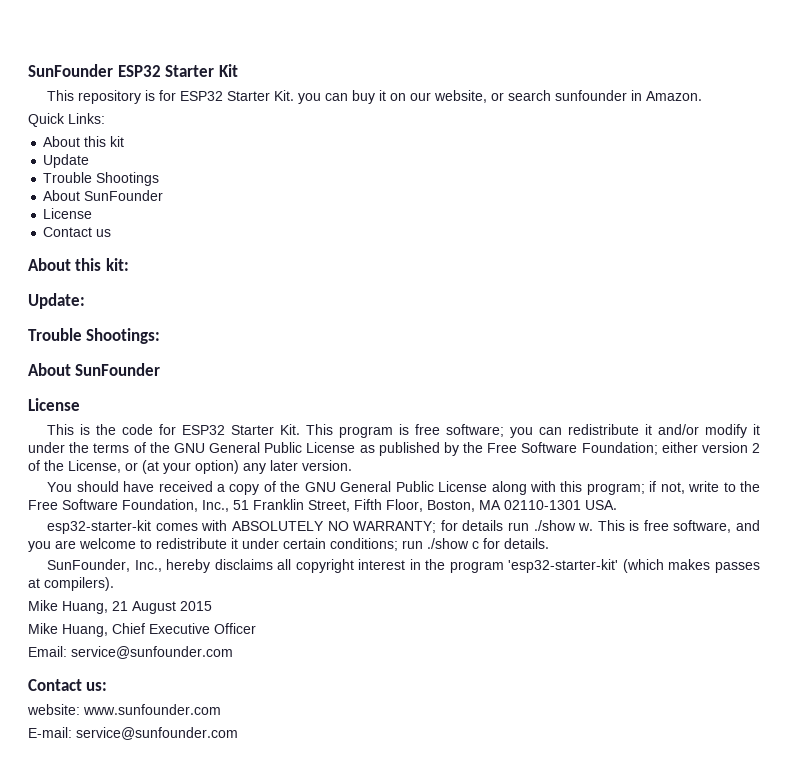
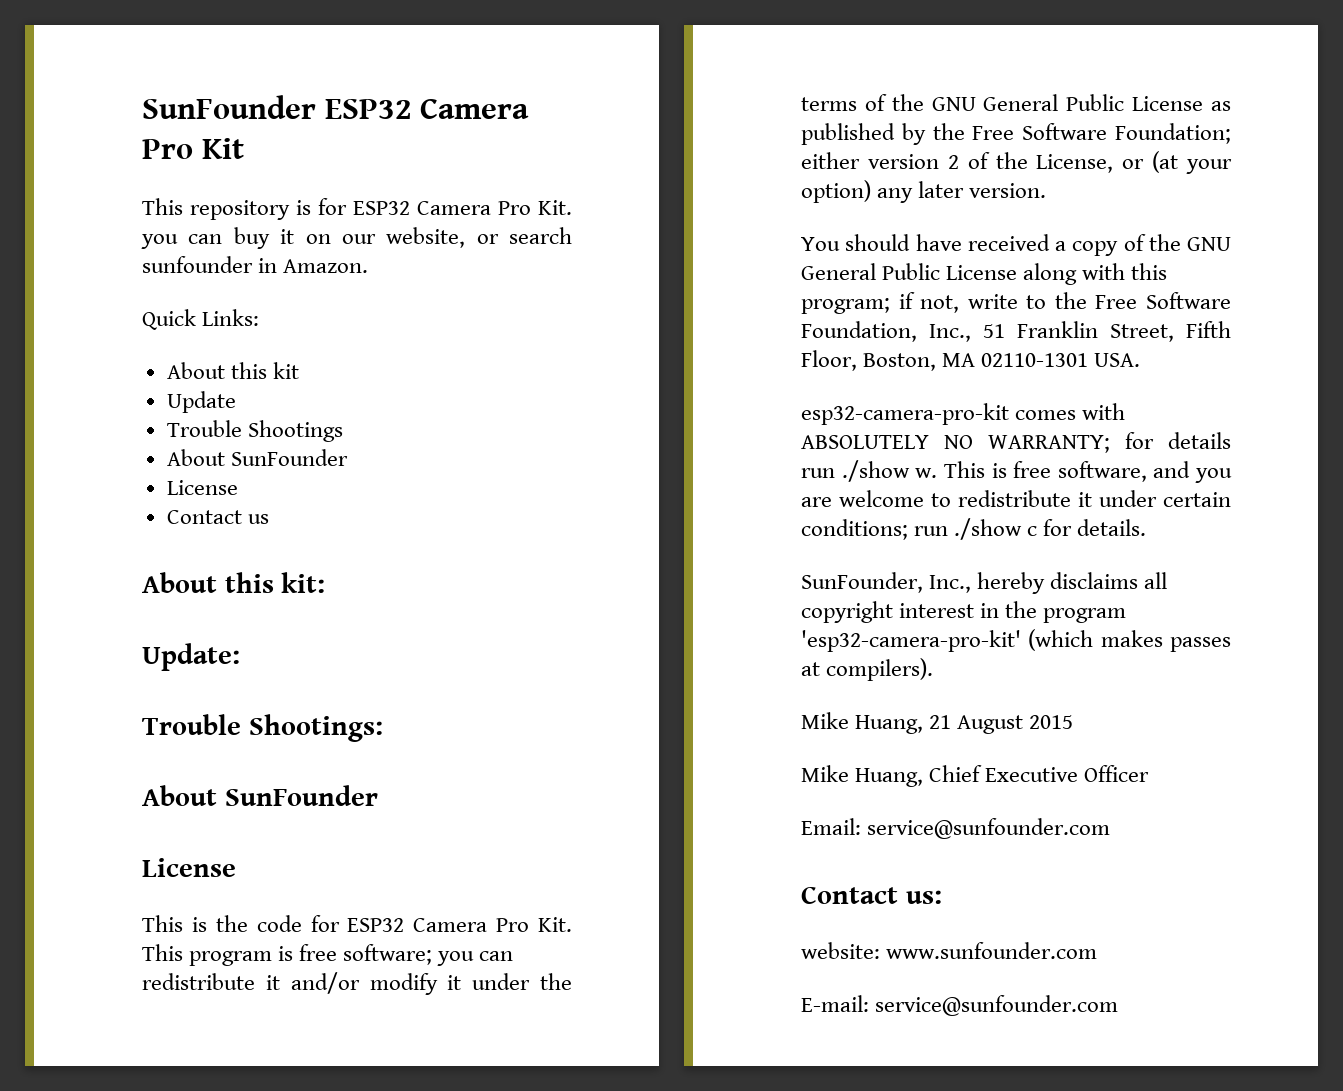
[165,65,215,77] Starter -> [420,98,530,119] [142,139,193,159] Camera Pro
[227,91,271,101] Starter -> [417,201,531,215] Camera Pro
[231,425,275,435] Starter -> [413,918,530,932] Camera Pro
[47,520,152,534] esp32-starter-kit -> [801,403,1009,425] esp32-camera-pro-kit
[508,559,619,573] 'esp32-starter-kit' -> [801,630,1021,652] 'esp32-camera-pro-kit'

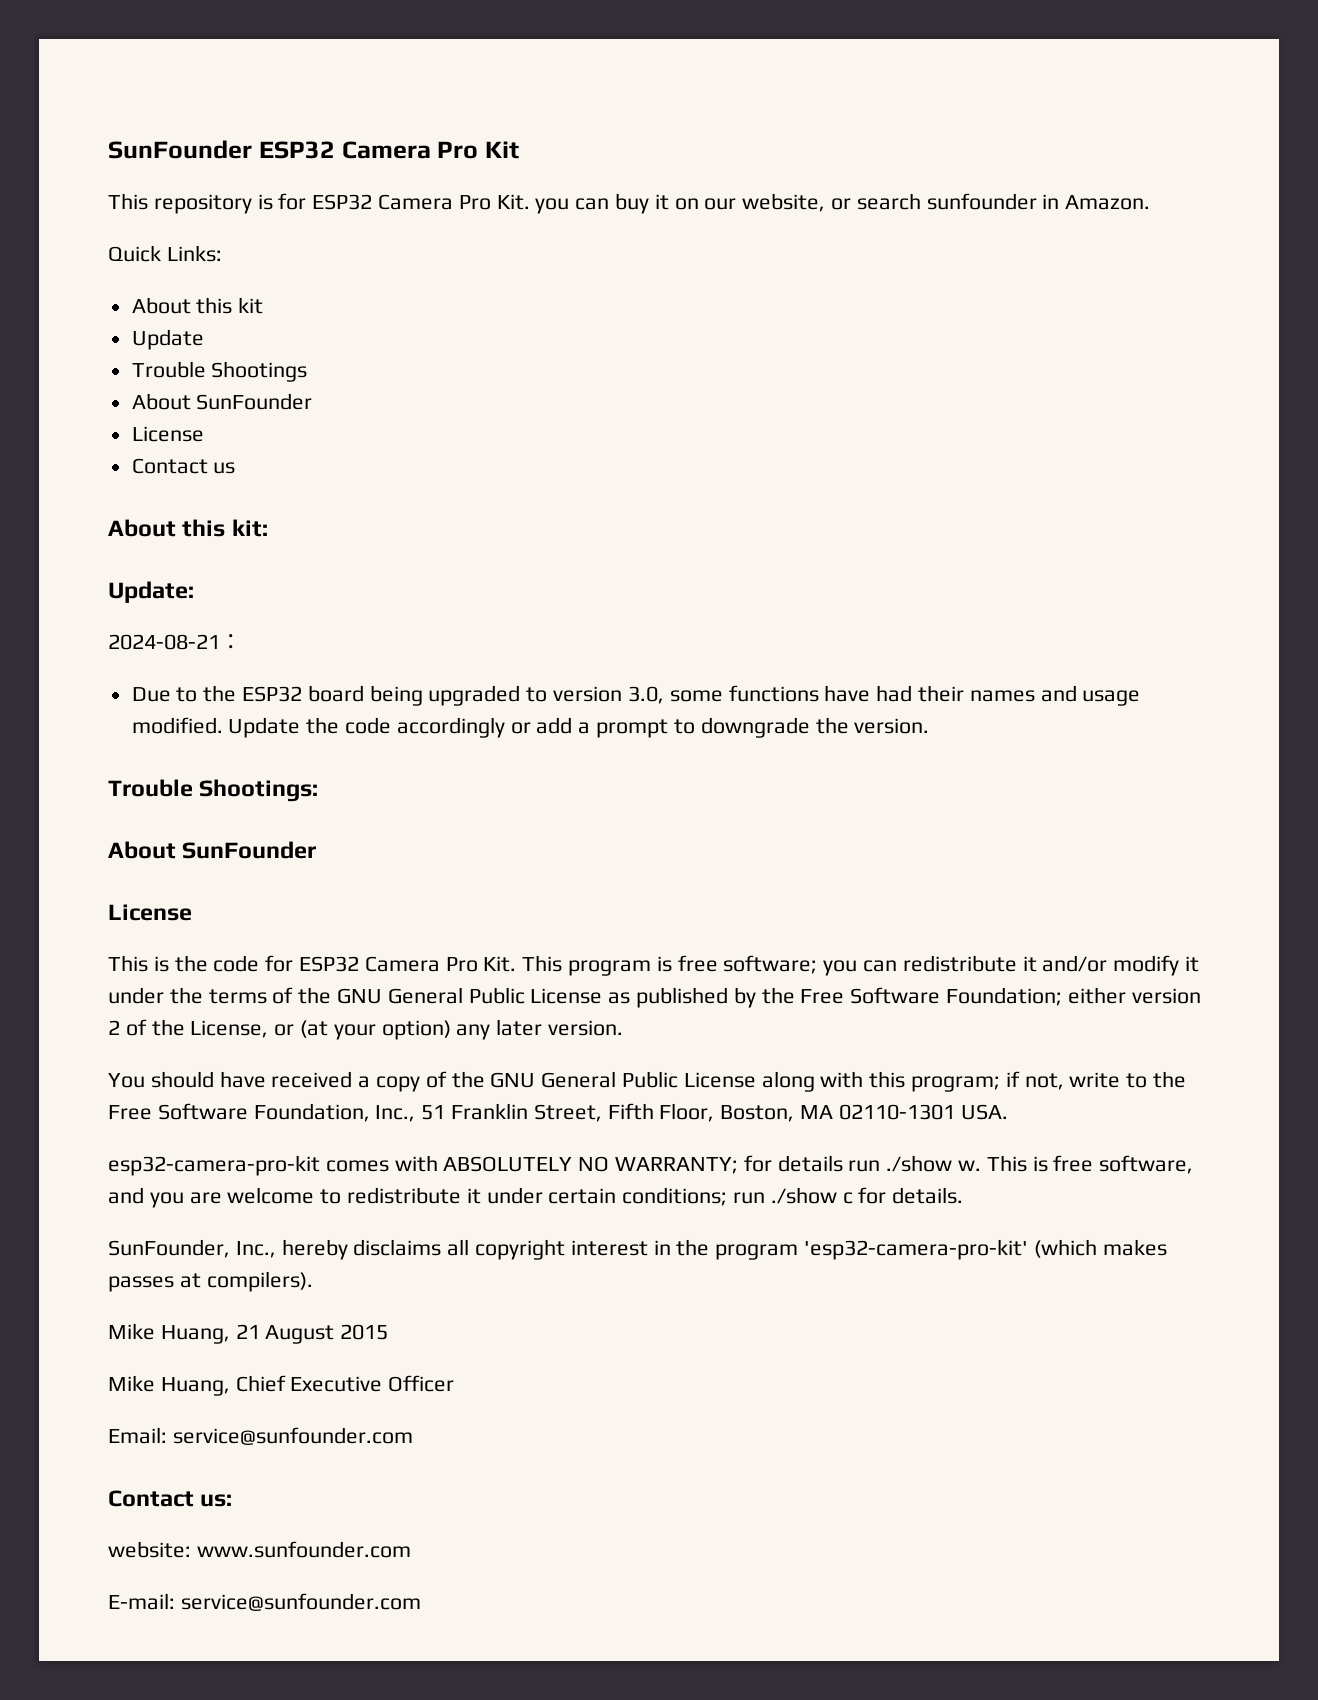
(240, 657) none -> [108,634,242,650] [131,685,1141,706] [131,717,930,738] // 2024-08-21： // Due to the ESP32 board being upgraded to version 3.0, some functions have had their names and usage modified. Update the code accordingly or add a prompt to downgrade the version.

